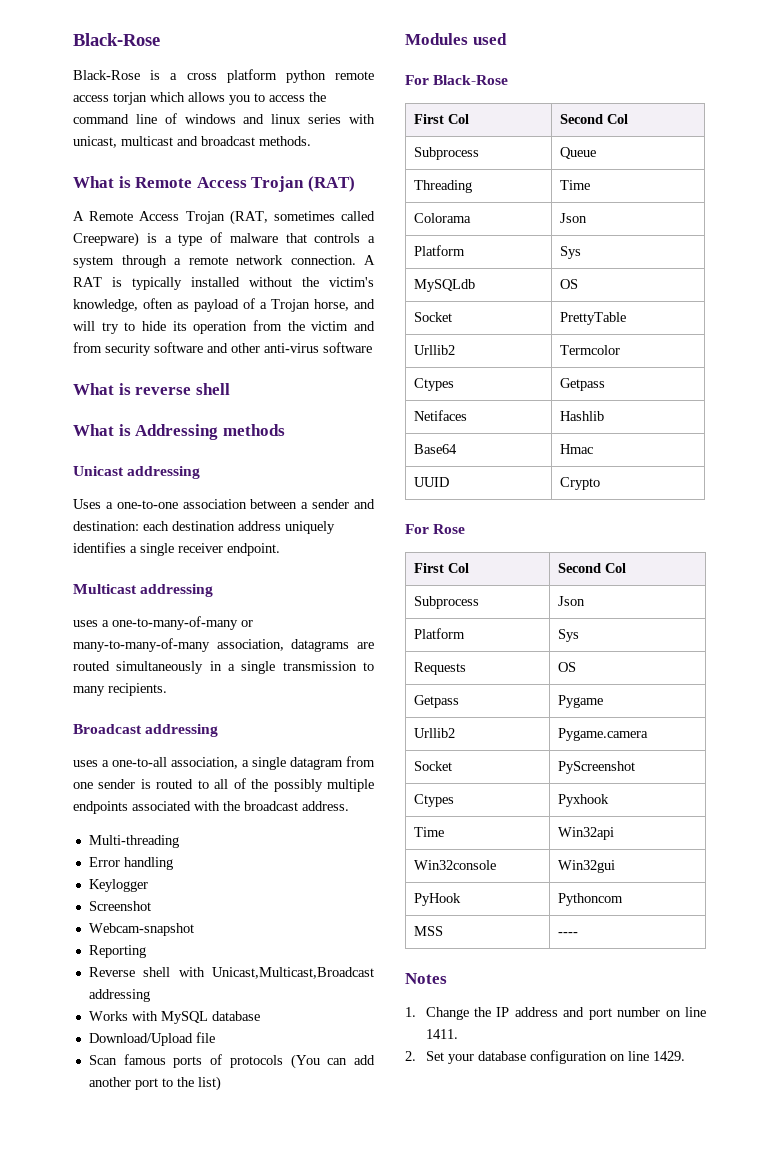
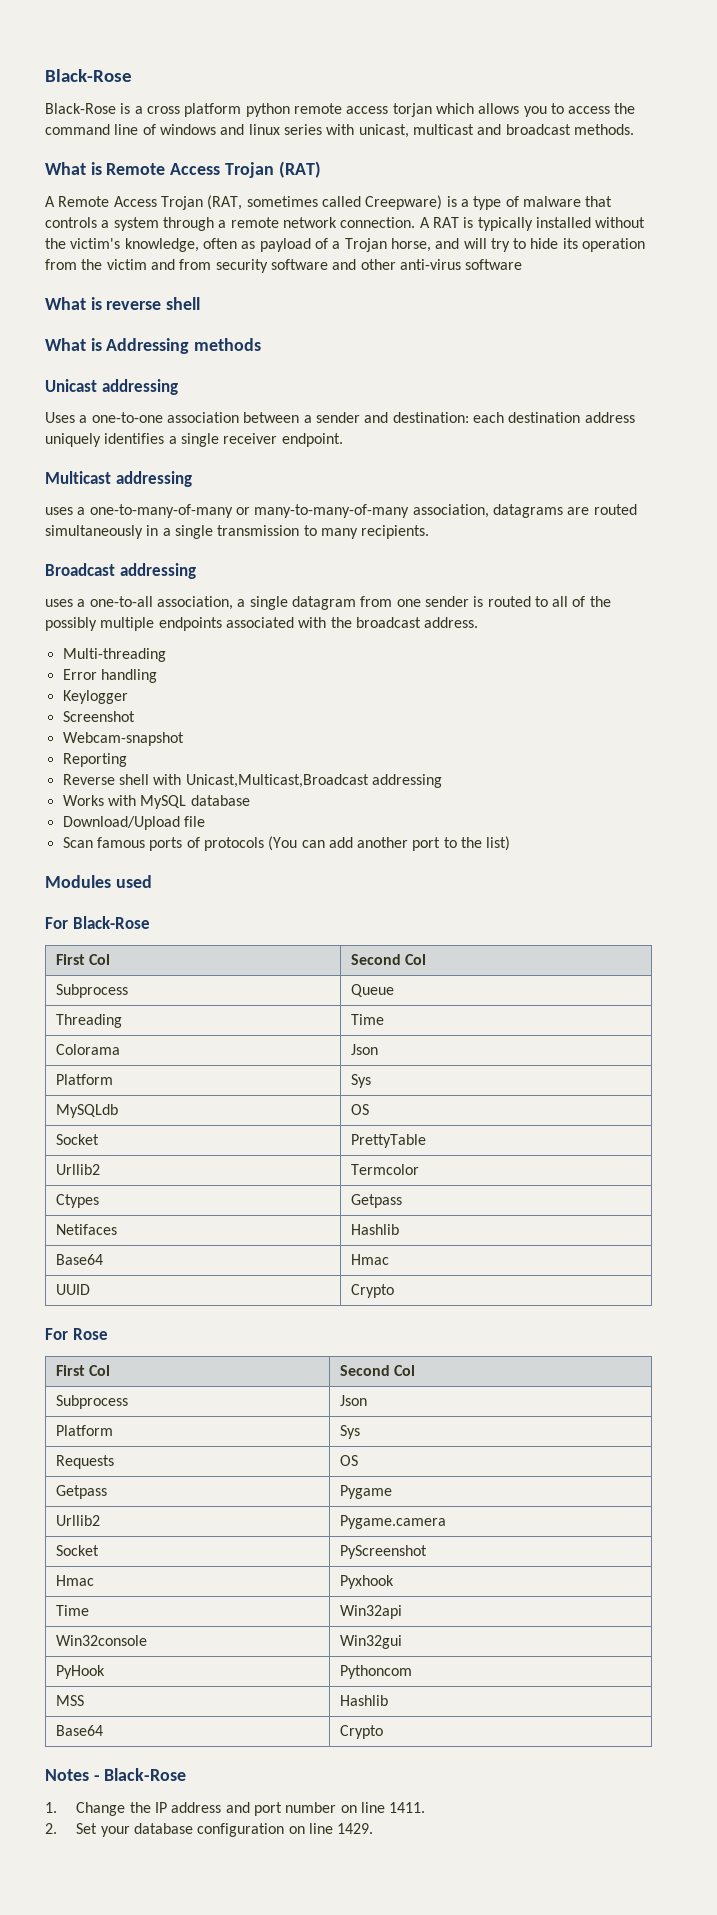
[413,794,454,807] Ctypes -> [55,1575,94,1586] Hmac
[557,932,578,936] ---- -> [339,1695,388,1706] [55,1725,103,1736] [339,1725,383,1739] Hashlib // Base64 | Crypto
(447, 978) none -> [93,1768,187,1781] - Black-Rose

